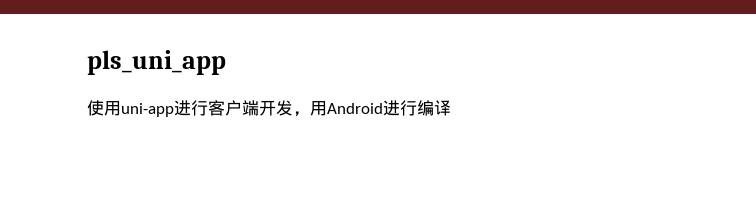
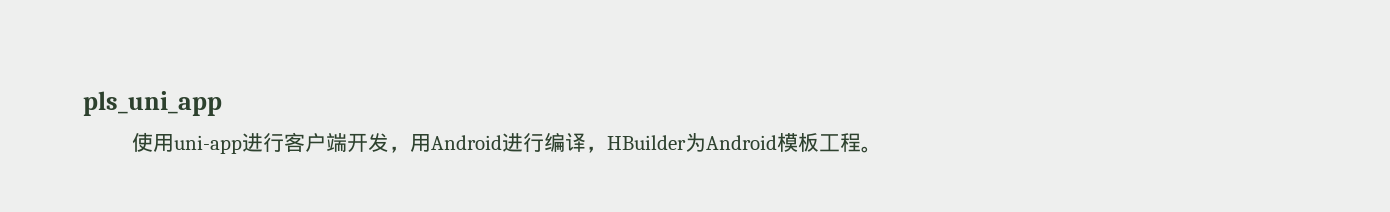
(451, 108) none -> [585,133,882,153] ，HBuilder为Android模板工程。

